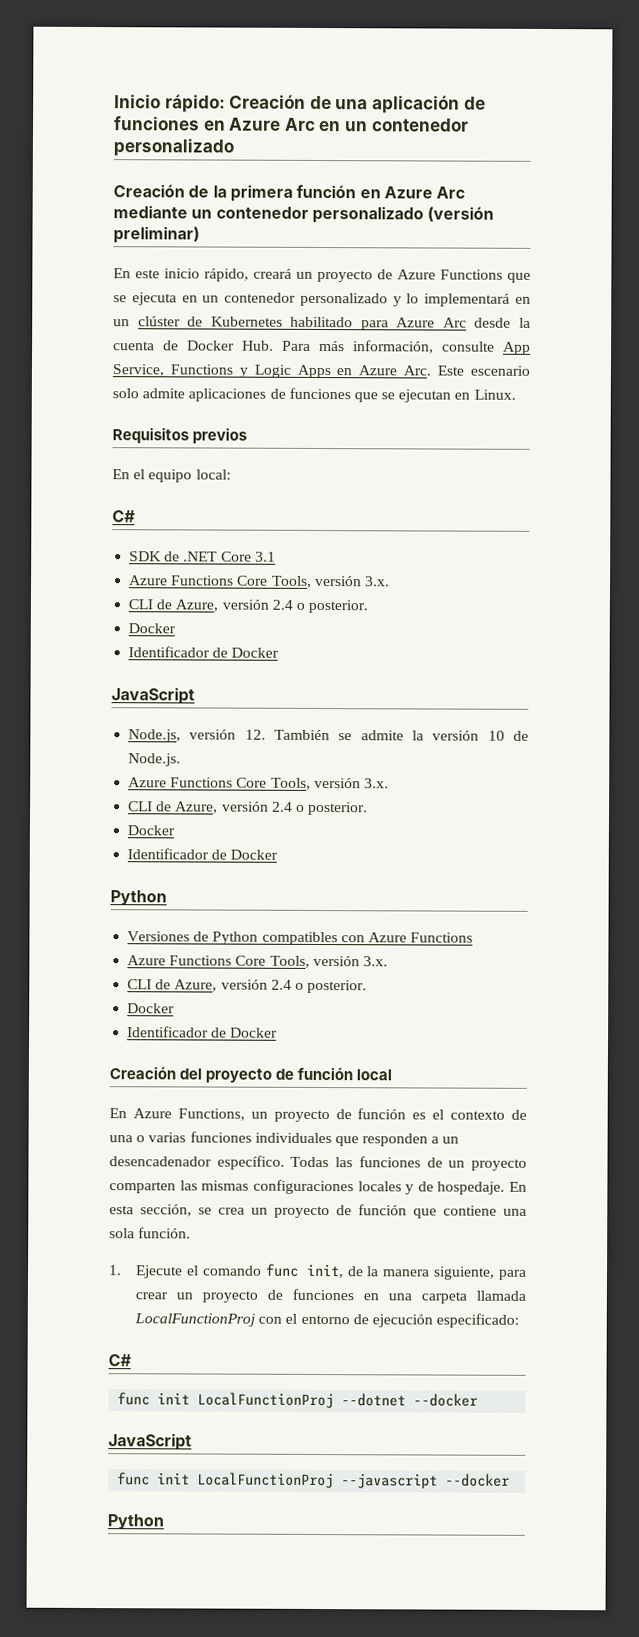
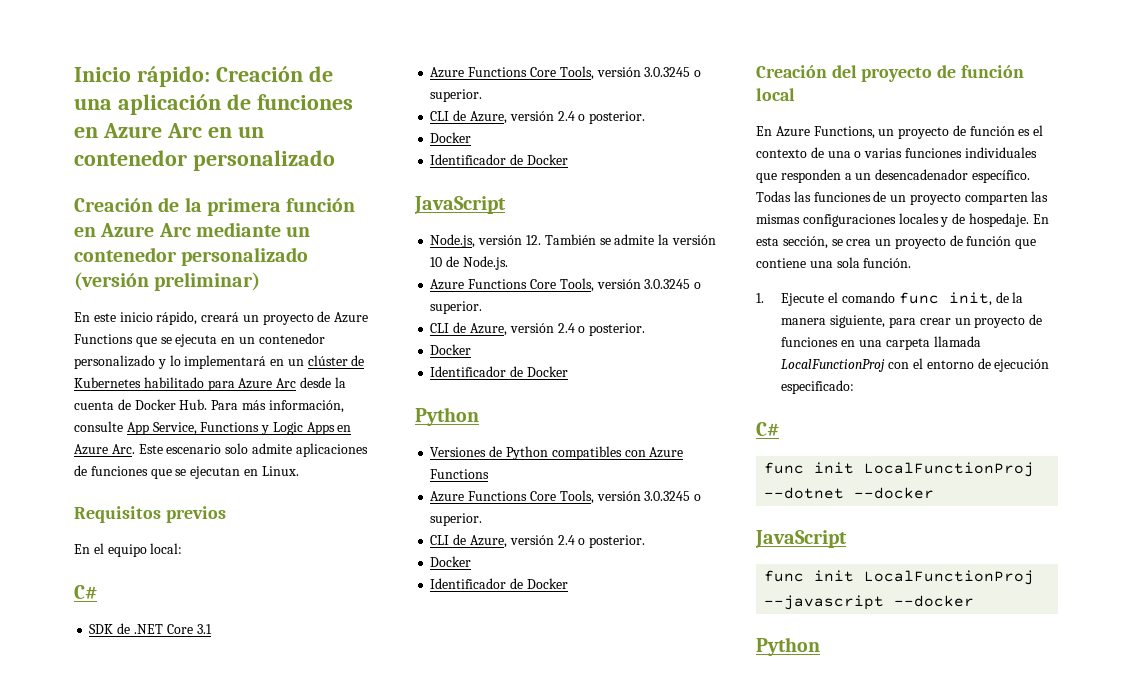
[364,576,390,587] 3.x. -> [644,67,702,77] [430,89,483,102] 3.0.3245 o superior.
[363,778,389,789] 3.x. -> [644,279,702,289] [430,301,483,314] 3.0.3245 o superior.
[362,956,388,967] 3.x. -> [644,491,702,501] [430,513,483,526] 3.0.3245 o superior.

